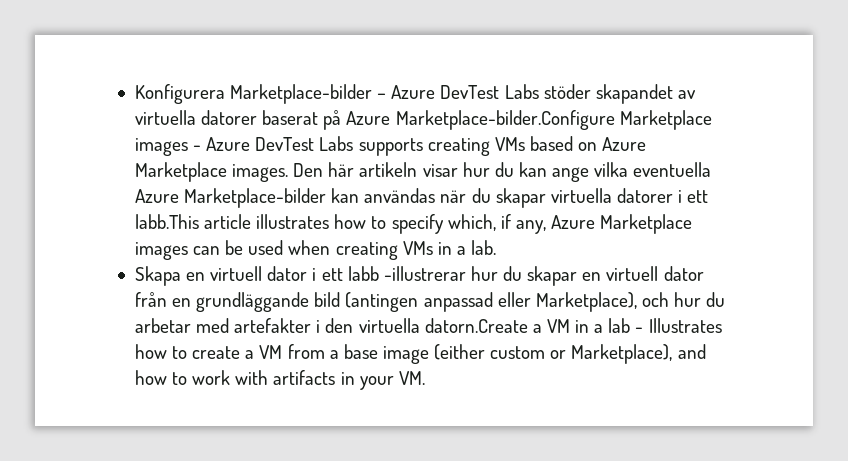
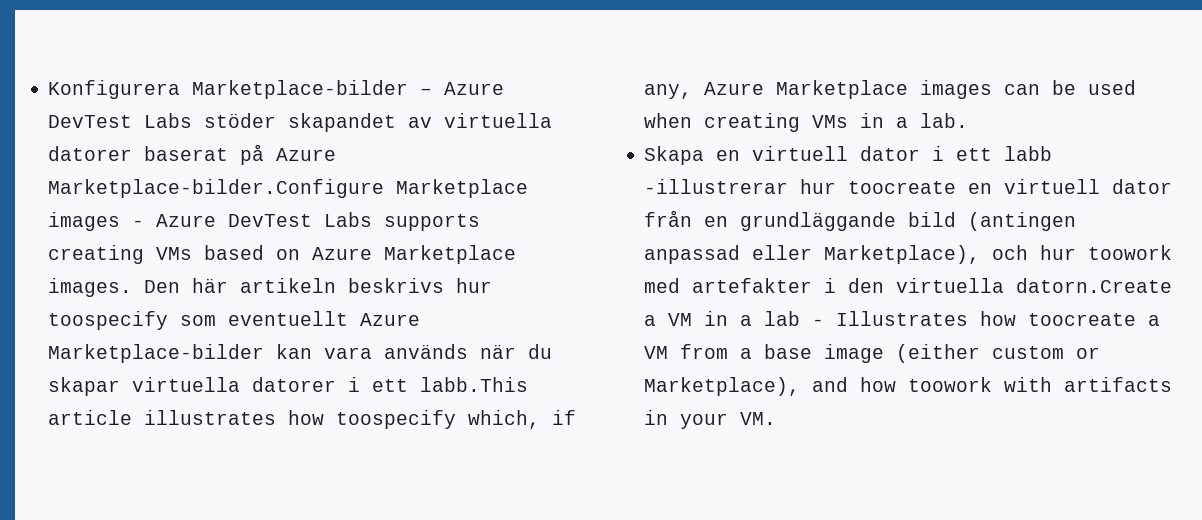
[422,162,712,182] visar hur du kan ange vilka eventuella -> [348,278,493,293] [48,311,349,330] beskrivs hur toospecify som eventuellt
[364,188,436,203] användas -> [324,344,469,359] vara används
[371,214,444,234] to specify -> [336,410,457,429] toospecify
[503,266,578,286] du skapar -> [848,181,957,194] toocreate
[706,292,726,307] [134,318,191,333] du arbetar -> [1088,245,1173,260] toowork
[172,346,241,359] to create -> [1028,313,1137,326] toocreate
[172,370,231,385] to work -> [908,377,993,392] toowork

